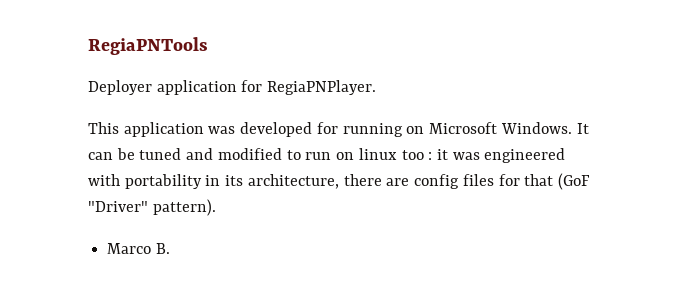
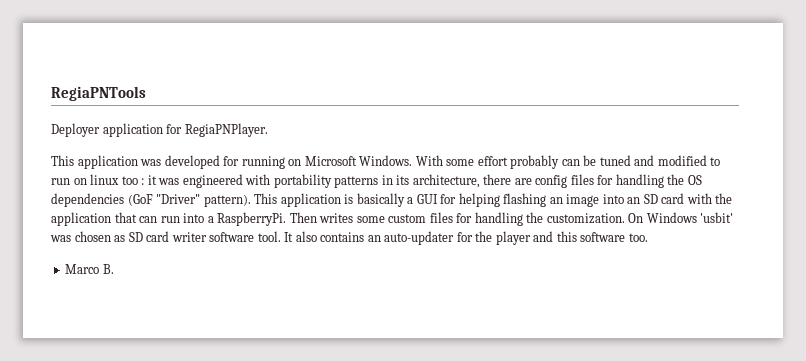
[576,123,589,134] It -> [415,155,560,169] With some effort probably
(202, 181) none -> [334,176,379,188] patterns
[524,174,554,186] that -> [615,174,702,188] [51,193,124,207] handling the OS dependencies
(216, 207) none -> [254,193,733,207] [51,212,734,226] [50,231,648,245] This application is basically a GUI for helping flashing an image into an SD card with the application that can run into a RaspberryPi. Then writes some custom files for handling the customization. On Windows 'usbit' was chosen as SD card writer software tool. It also contains an auto-updater for the player and this software too.

